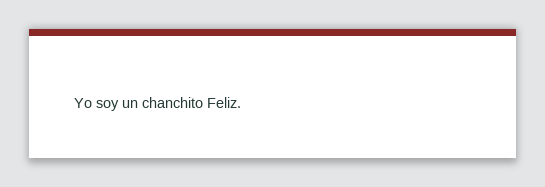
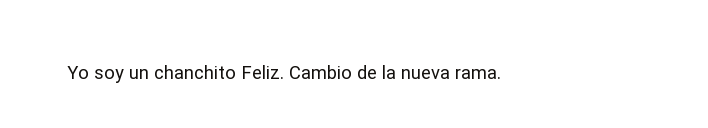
(241, 102) none -> [289,65,501,79] Cambio de la nueva rama.

